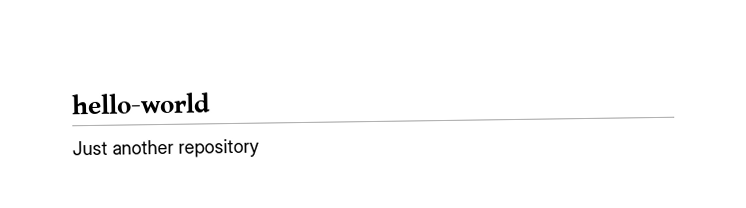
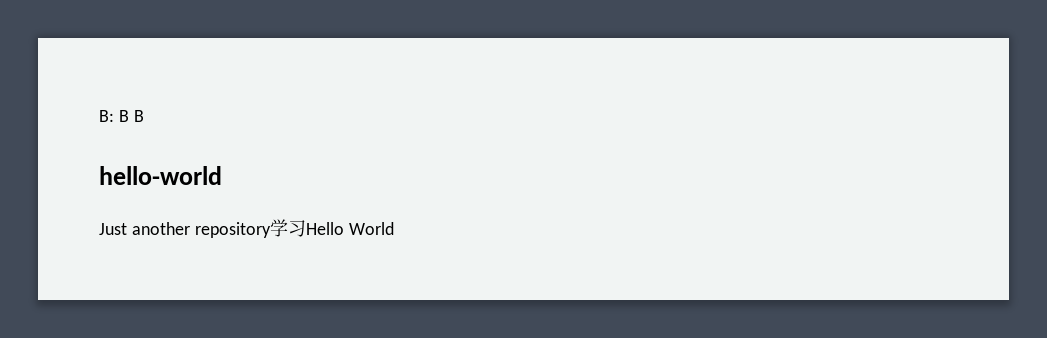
(71, 103) none -> [99,110,144,122] B: B B //
(259, 148) none -> [269,219,394,237] 学习Hello World

